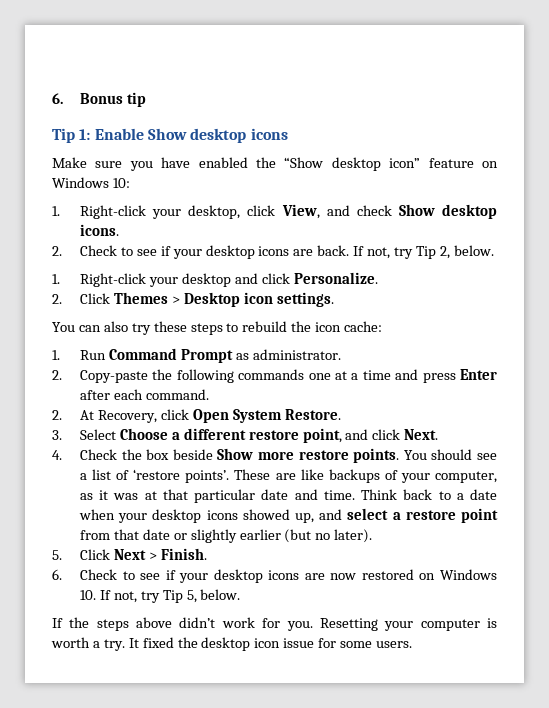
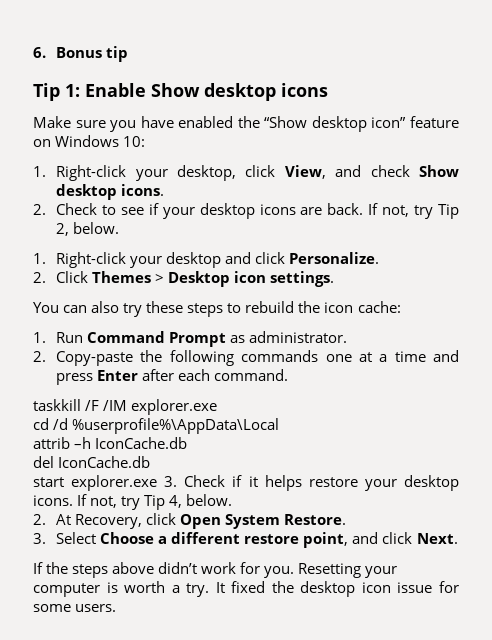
(209, 394) none -> [33,399,218,415] [33,418,280,434] [33,437,188,449] [33,456,151,468] [33,475,459,491] [33,494,233,510] // taskkill /F /IM explorer.exe // cd /d %userprofile%\AppData\Local // attrib –h IconCache.db // del IconCache.db // start explorer.exe 3. Check if it helps restore your desktop icons. If not, try Tip 4, below.
[52,448,498,463] [79,469,498,483] [79,489,497,503] [78,508,498,523] [79,529,373,543] [52,548,207,560] [52,569,497,583] [79,589,241,603] // 4. Check the box beside Show more restore points. You should see a list of ‘restore points’. These are like backups of your computer, as it was at that particular date and time. Think back to a date when your desktop icons showed up, and select a restore point from that date or slightly earlier (but no later). // 5. Click Next > Finish. // 6. Check to see if your desktop icons are now restored on Windows 10. If not, try Tip 5, below. -> (458, 538) none

